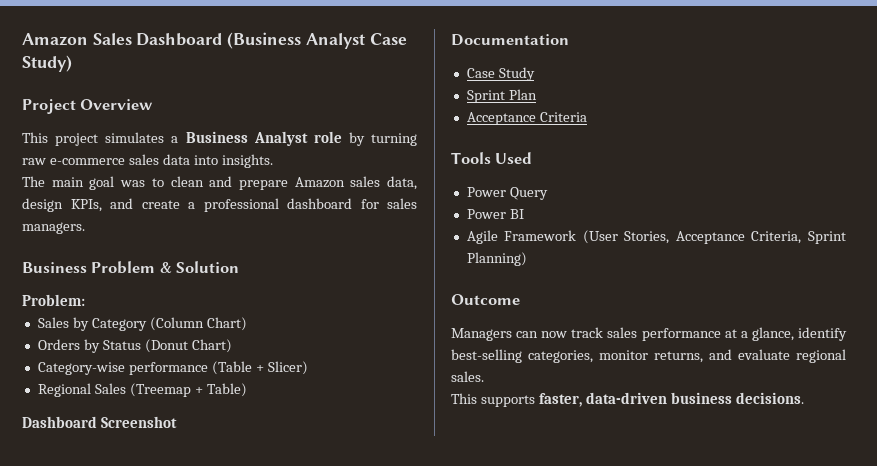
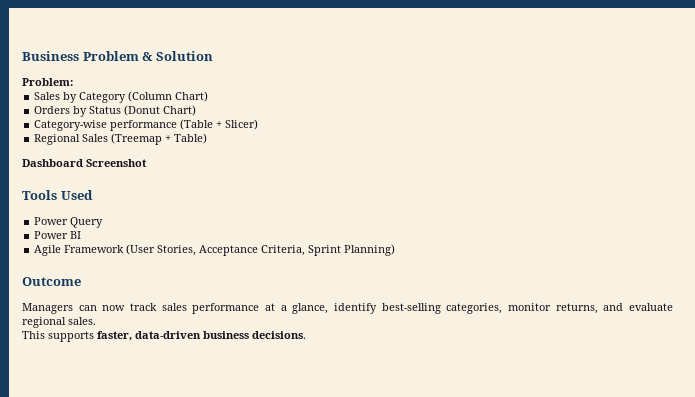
[22,32,407,49] [22,55,72,72] [22,99,154,114] [22,131,417,146] [22,154,273,168] [22,176,417,190] [22,198,417,212] [22,222,85,234] Amazon Sales Dashboard (Business Analyst Case Study) // Project Overview // This project simulates a Business Analyst role by turning raw e-commerce sales data into insights. // The main goal was to clean and prepare Amazon sales data, design KPIs, and create a professional dashboard for sales managers. // -> (22, 56) none
[451,34,569,46] [466,67,535,81] [466,89,537,103] [466,112,587,125] // Documentation // Case Study // Sprint Plan // Acceptance Criteria -> (147, 163) none

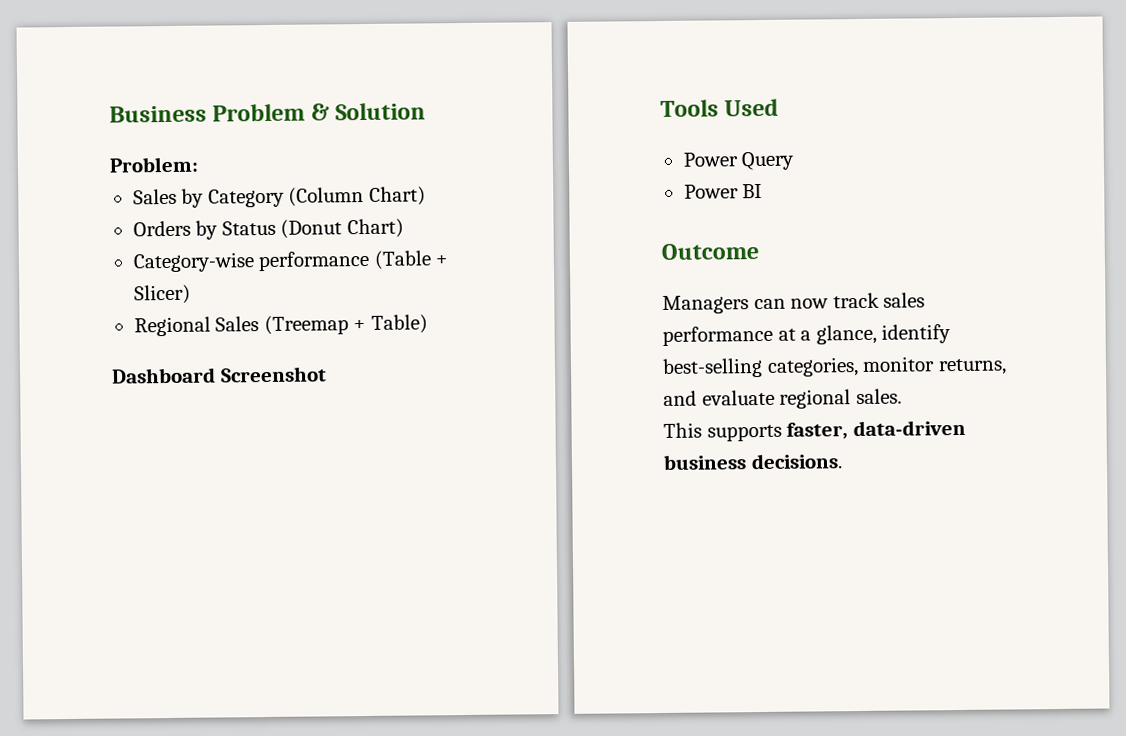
[34,244,396,256] // Agile Framework (User Stories, Acceptance Criteria, Sprint Planning) -> (763, 191) none

